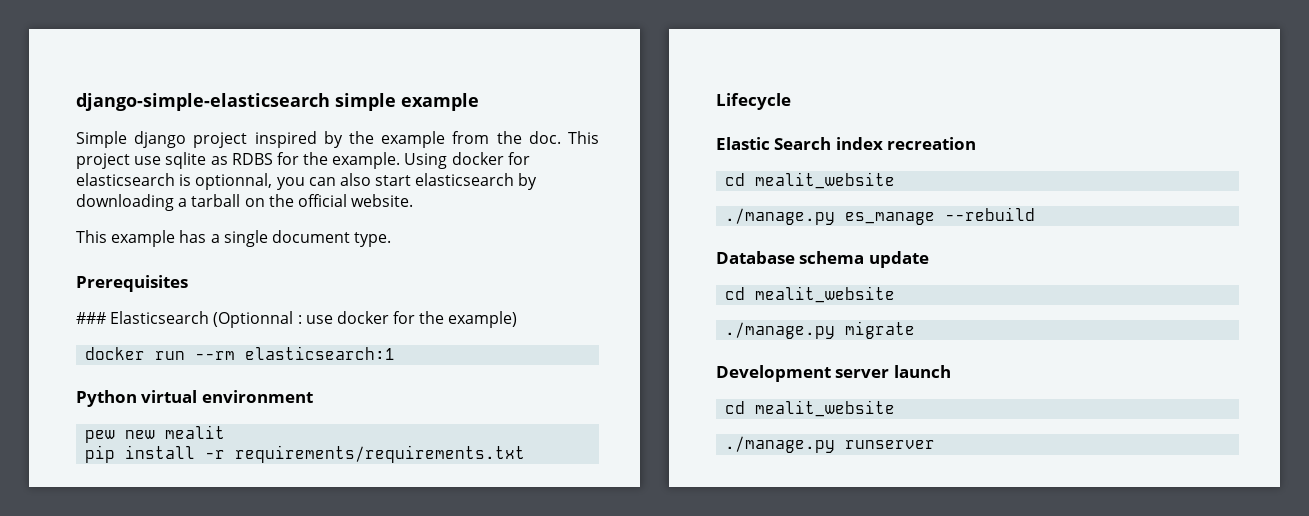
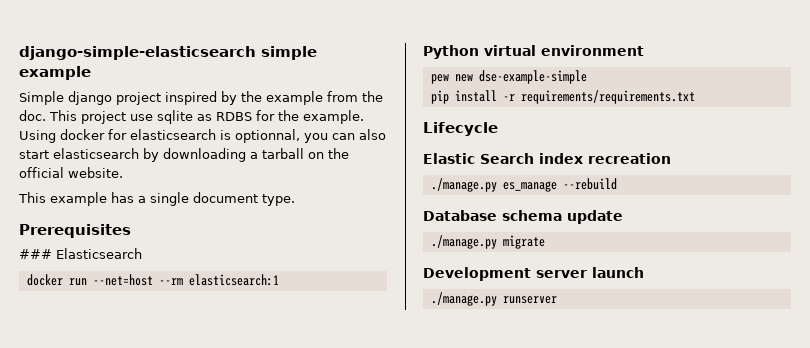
[213,311,518,328] (Optionnal : use docker for the example) -> (142, 253) none
(186, 355) none -> [92,274,153,286] --net=host
[165,425,226,439] mealit -> [478,70,587,84] dse-example-simple
[725,172,896,189] // cd mealit_website -> (671, 158) none
[725,286,896,303] // cd mealit_website -> (623, 217) none
[725,400,896,417] // cd mealit_website -> (644, 272) none

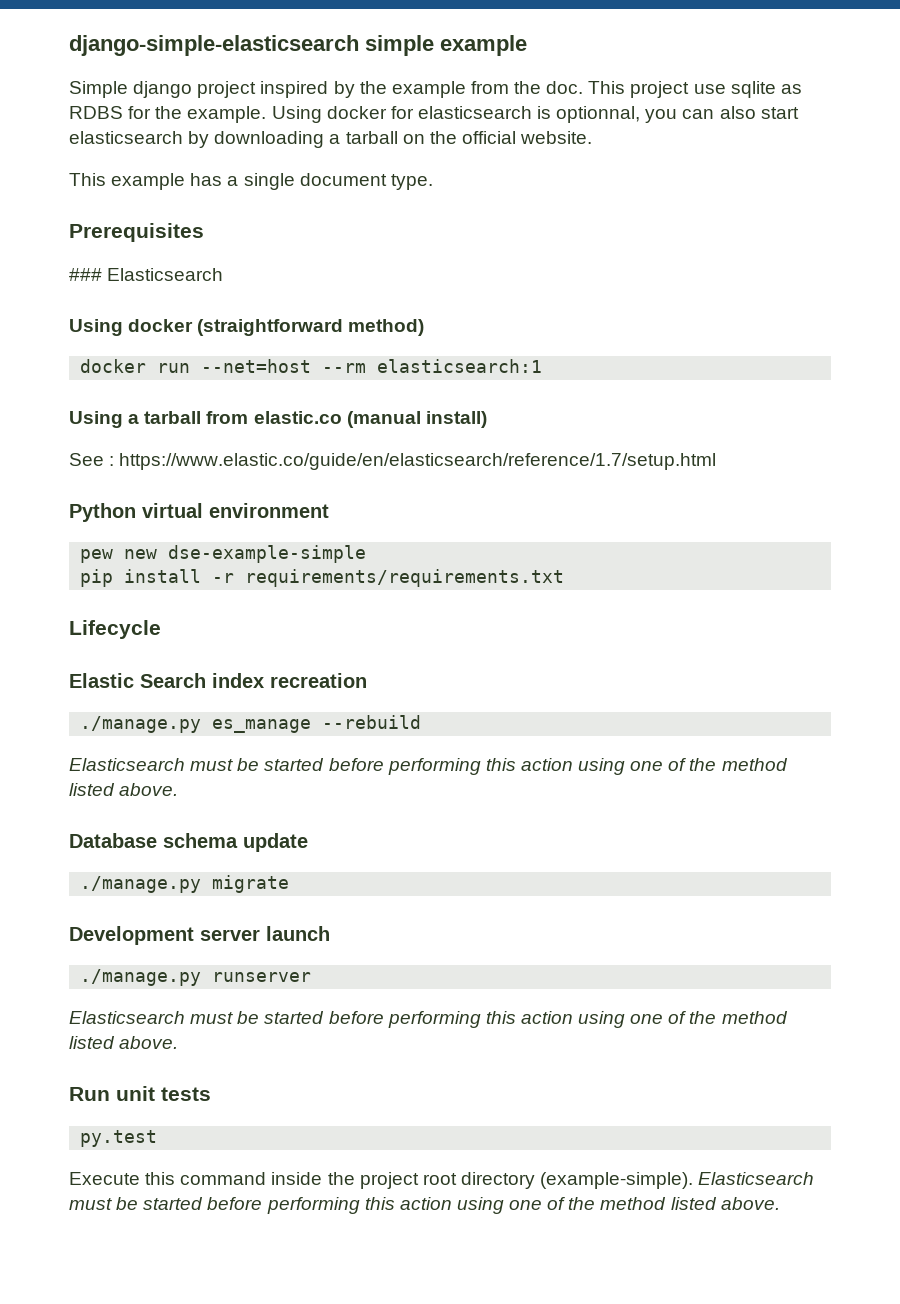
(142, 253) none -> [69,319,425,336] // Using docker (straightforward method)
(279, 280) none -> [69,411,487,428] [69,453,717,470] // Using a tarball from elastic.co (manual install) // See : https://www.elastic.co/guide/en/elasticsearch/reference/1.7/setup.html
(617, 184) none -> [69,758,788,775] [69,783,179,796] // Elasticsearch must be started before performing this action using one of the method listed above.
(557, 300) none -> [69,1011,788,1028] [69,1036,179,1049] [69,1086,211,1101] [80,1130,158,1147] [69,1172,815,1189] [69,1197,780,1214] // Elasticsearch must be started before performing this action using one of the method listed above. // Run unit tests // py.test // Execute this command inside the project root directory (example-simple). Elasticsearch must be started before performing this action using one of the method listed above.

